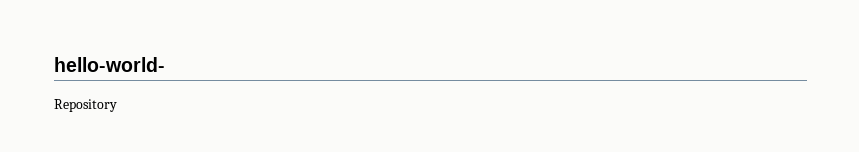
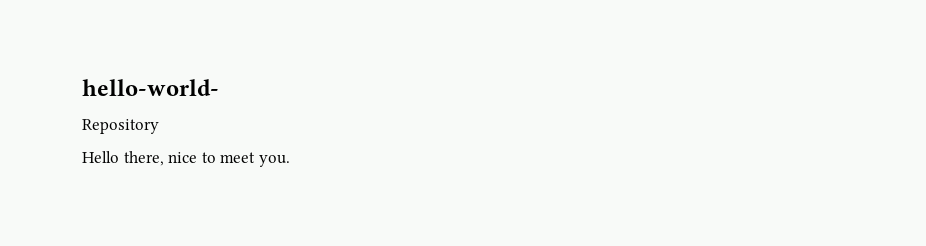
(117, 105) none -> [82,151,290,167] // Hello there, nice to meet you.

